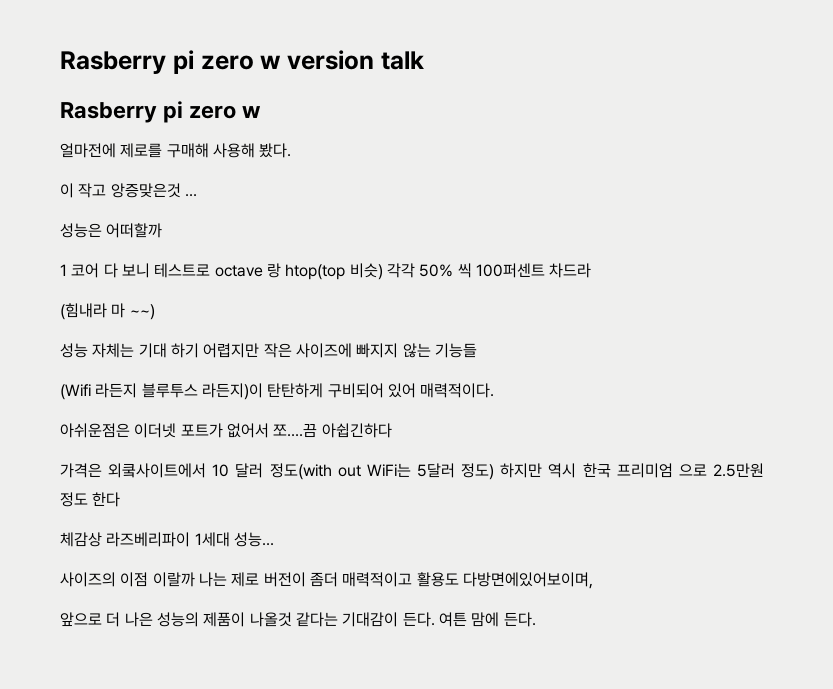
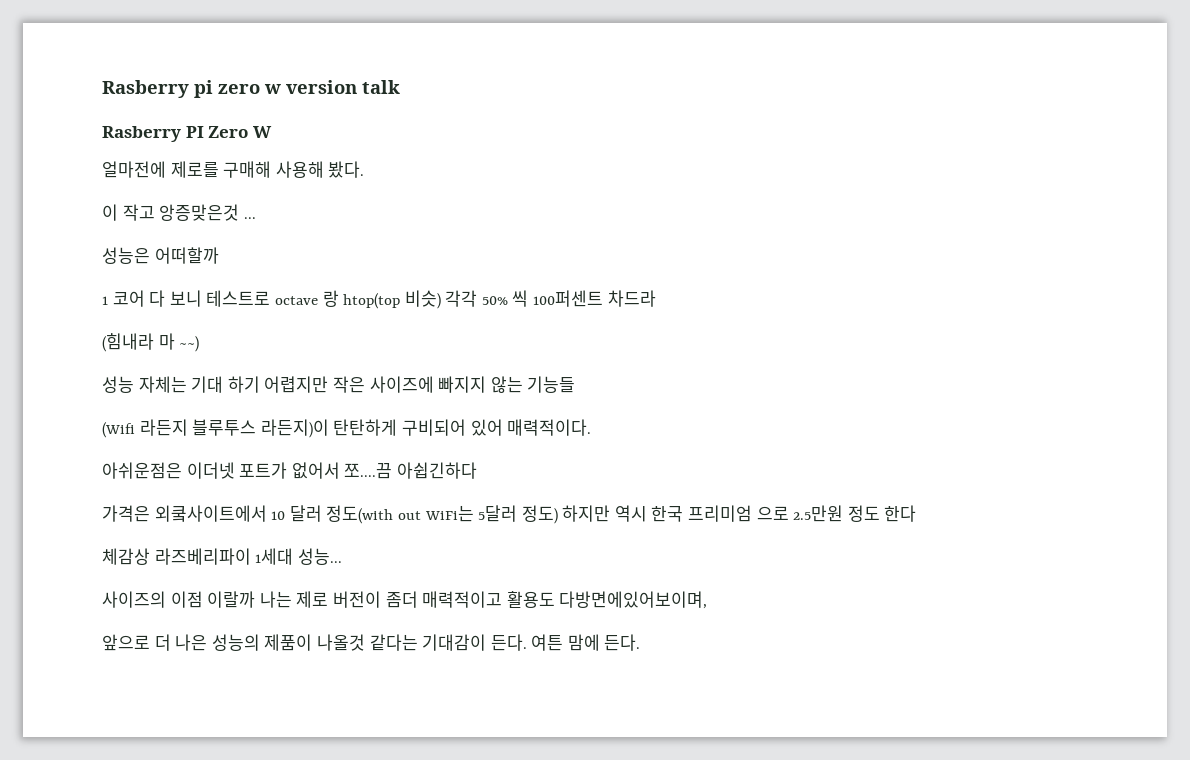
[163,101,262,123] pi zero w -> [185,126,272,138] PI Zero W

